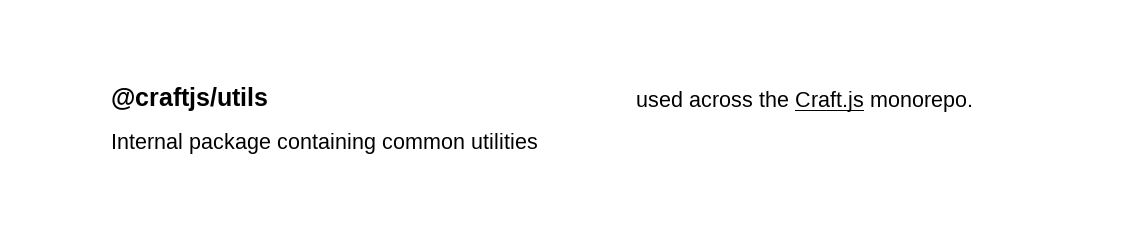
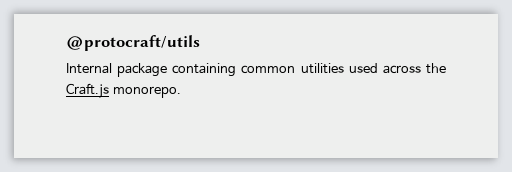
[111,87,268,111] @craftjs/utils -> [66,35,200,51] @protocraft/utils

